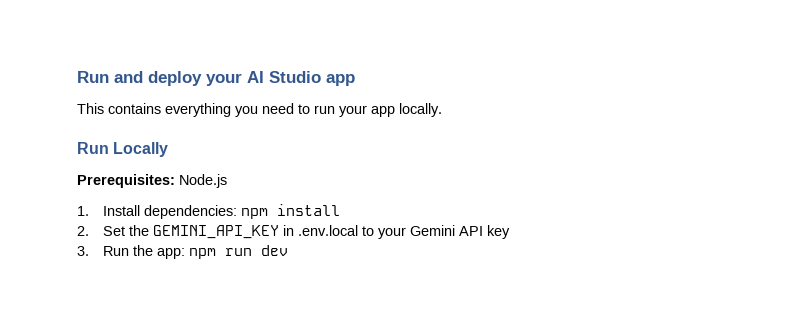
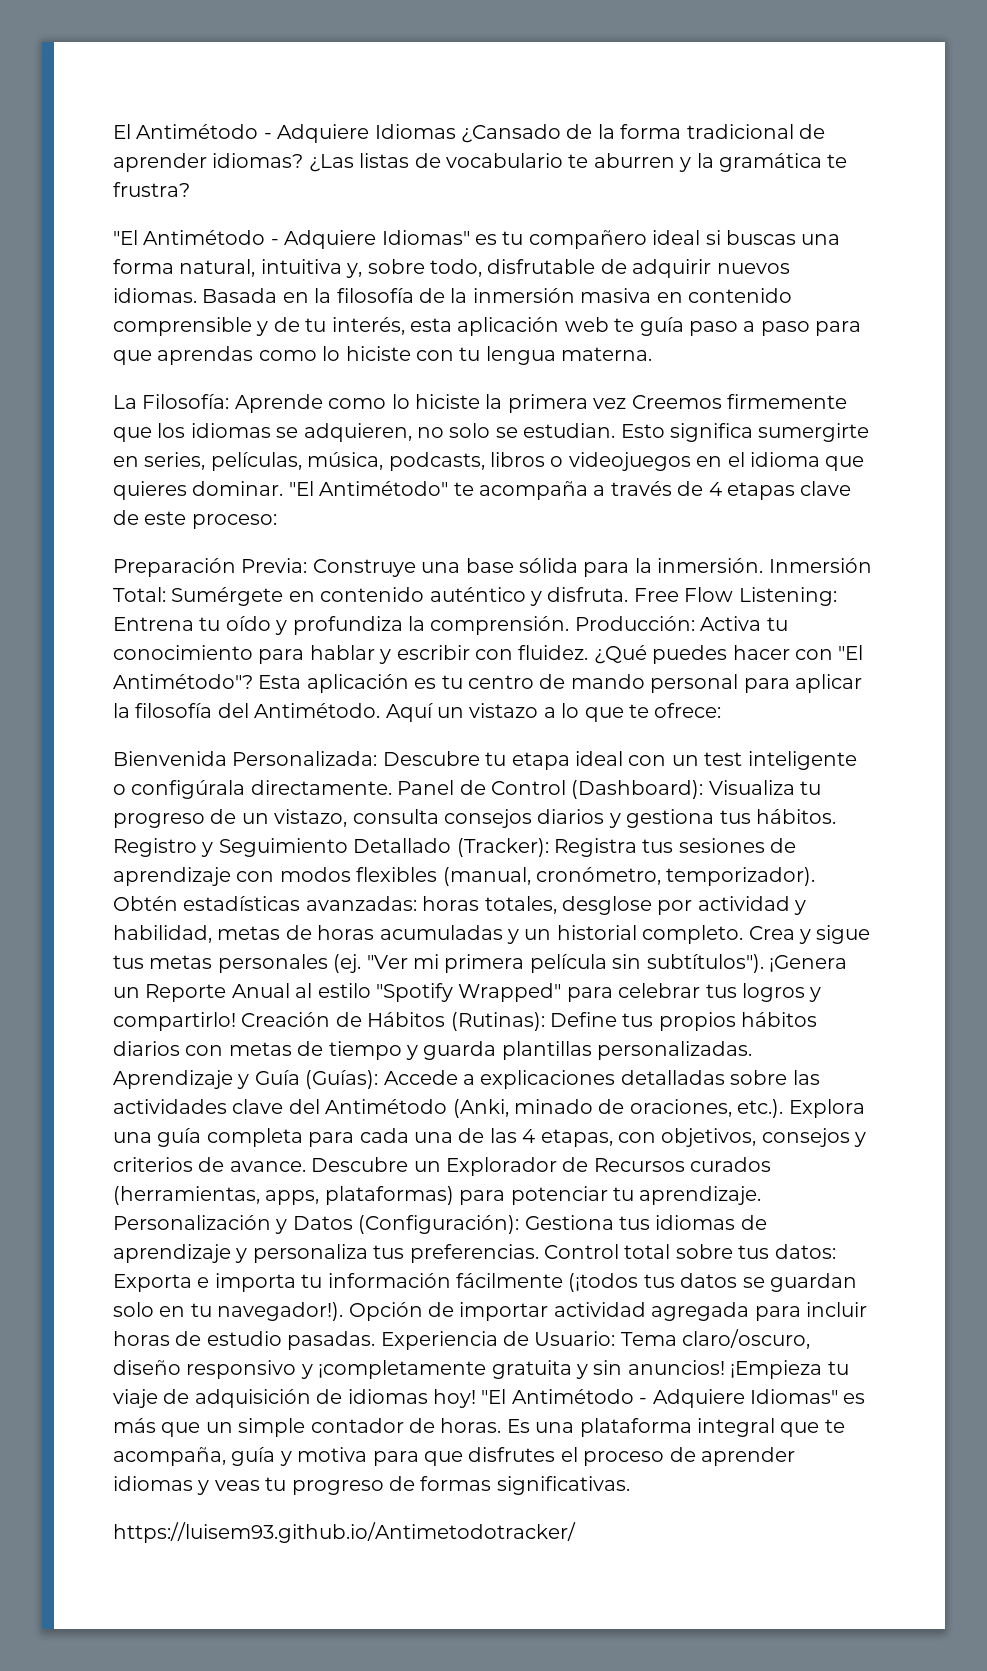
[77,71,355,86] [77,103,442,117] [77,142,169,157] [77,174,227,188] [77,204,341,219] [77,225,511,239] [77,245,289,259] Run and deploy your AI Studio app // This contains everything you need to run your app locally. // Run Locally // Prerequisites: Node.js // 1. Install dependencies: npm install // 2. Set the GEMINI_API_KEY in .env.local to your Gemini API key // 3. Run the app: npm run dev -> [113,124,825,143] [113,153,848,172] [113,182,190,197] [113,230,841,249] [113,259,790,278] [113,288,792,303] [113,317,862,336] [113,346,653,365] [113,394,847,413] [113,423,870,442] [113,452,865,471] [113,481,852,500] [113,510,277,529] [113,558,872,577] [113,587,837,606] [113,616,788,635] [113,645,864,664] [113,674,862,693] [113,703,722,722] [113,751,857,770] [113,780,822,799] [113,809,836,828] [113,838,797,857] [113,867,816,886] [113,896,807,915] [113,925,871,944] [113,954,847,973] [113,983,822,1002] [113,1012,818,1031] [113,1041,753,1060] [113,1070,820,1089] [113,1099,865,1118] [113,1128,867,1147] [113,1157,772,1176] [113,1186,762,1205] [113,1215,767,1234] [113,1244,836,1263] [113,1273,857,1292] [113,1302,867,1321] [113,1329,811,1350] [113,1360,849,1379] [113,1389,866,1408] [113,1418,845,1437] [113,1447,795,1466] [113,1476,630,1495] [113,1522,576,1543] El Antimétodo - Adquiere Idiomas ¿Cansado de la forma tradicional de aprender idiomas? ¿Las listas de vocabulario te aburren y la gramática te frustra? // "El Antimétodo - Adquiere Idiomas" es tu compañero ideal si buscas una forma natural, intuitiva y, sobre todo, disfrutable de adquirir nuevos idiomas. Basada en la filosofía de la inmersión masiva en contenido comprensible y de tu interés, esta aplicación web te guía paso a paso para que aprendas como lo hiciste con tu lengua materna. // La Filosofía: Aprende como lo hiciste la primera vez Creemos firmemente que los idiomas se adquieren, no solo se estudian. Esto significa sumergirte en series, películas, música, podcasts, libros o videojuegos en el idioma que quieres dominar. "El Antimétodo" te acompaña a través de 4 etapas clave de este proceso: // Preparación Previa: Construye una base sólida para la inmersión. Inmersión Total: Sumérgete en contenido auténtico y disfruta. Free Flow Listening: Entrena tu oído y profundiza la comprensión. Producción: Activa tu conocimiento para hablar y escribir con fluidez. ¿Qué puedes hacer con "El Antimétodo"? Esta aplicación es tu centro de mando personal para aplicar la filosofía del Antimétodo. Aquí un vistazo a lo que te ofrece: // Bienvenida Personalizada: Descubre tu etapa ideal con un test inteligente o configúrala directamente. Panel de Control (Dashboard): Visualiza tu progreso de un vistazo, consulta consejos diarios y gestiona tus hábitos. Registro y Seguimiento Detallado (Tracker): Registra tus sesiones de aprendizaje con modos flexibles (manual, cronómetro, temporizador). Obtén estadísticas avanzadas: horas totales, desglose por actividad y habilidad, metas de horas acumuladas y un historial completo. Crea y sigue tus metas personales (ej. "Ver mi primera película sin subtítulos"). ¡Genera un Reporte Anual al estilo "Spotify Wrapped" para celebrar tus logros y compartirlo! Creación de Hábitos (Rutinas): Define tus propios hábitos diarios con metas de tiempo y guarda plantillas personalizadas. Aprendizaje y Guía (Guías): Accede a explicaciones detalladas sobre las actividades clave del Antimétodo (Anki, minado de oraciones, etc.). Explora una guía completa para cada una de las 4 etapas, con objetivos, consejos y criterios de avance. Descubre un Explorador de Recursos curados (herramientas, apps, plataformas) para potenciar tu aprendizaje. Personalización y Datos (Configuración): Gestiona tus idiomas de aprendizaje y personaliza tus preferencias. Control total sobre tus datos: Exporta e importa tu información fácilmente (¡todos tus datos se guardan solo en tu navegador!). Opción de importar actividad agregada para incluir horas de estudio pasadas. Experiencia de Usuario: Tema claro/oscuro, diseño responsivo y ¡completamente gratuita y sin anuncios! ¡Empieza tu viaje de adquisición de idiomas hoy! "El Antimétodo - Adquiere Idiomas" es más que un simple contador de horas. Es una plataforma integral que te acompaña, guía y motiva para que disfrutes el proceso de aprender idiomas y veas tu progreso de formas significativas. // https://luisem93.github.io/Antimetodotracker/

